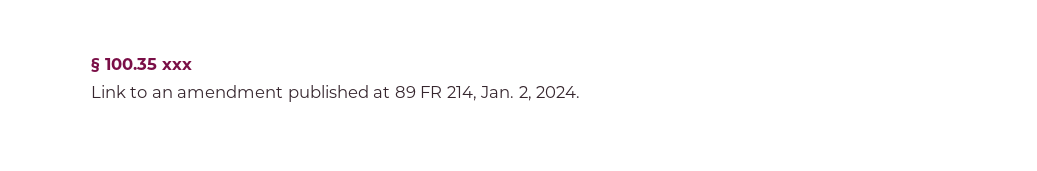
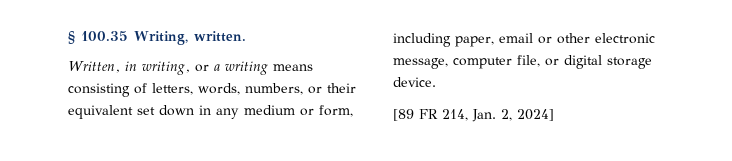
[162,61,192,70] [91,85,416,102] xxx // Link to an amendment published at 89 -> [134,31,246,45] [68,61,313,75] [68,83,356,97] [68,105,353,119] [393,33,655,47] [393,55,652,69] [393,77,436,87] [393,109,414,121] Writing, written. // Written, in writing, or a writing means consisting of letters, words, numbers, or their equivalent set down in any medium or form, including paper, email or other electronic message, computer file, or digital storage device. // [89
[536,86,581,98] 2024. -> [517,109,554,121] 2024]

